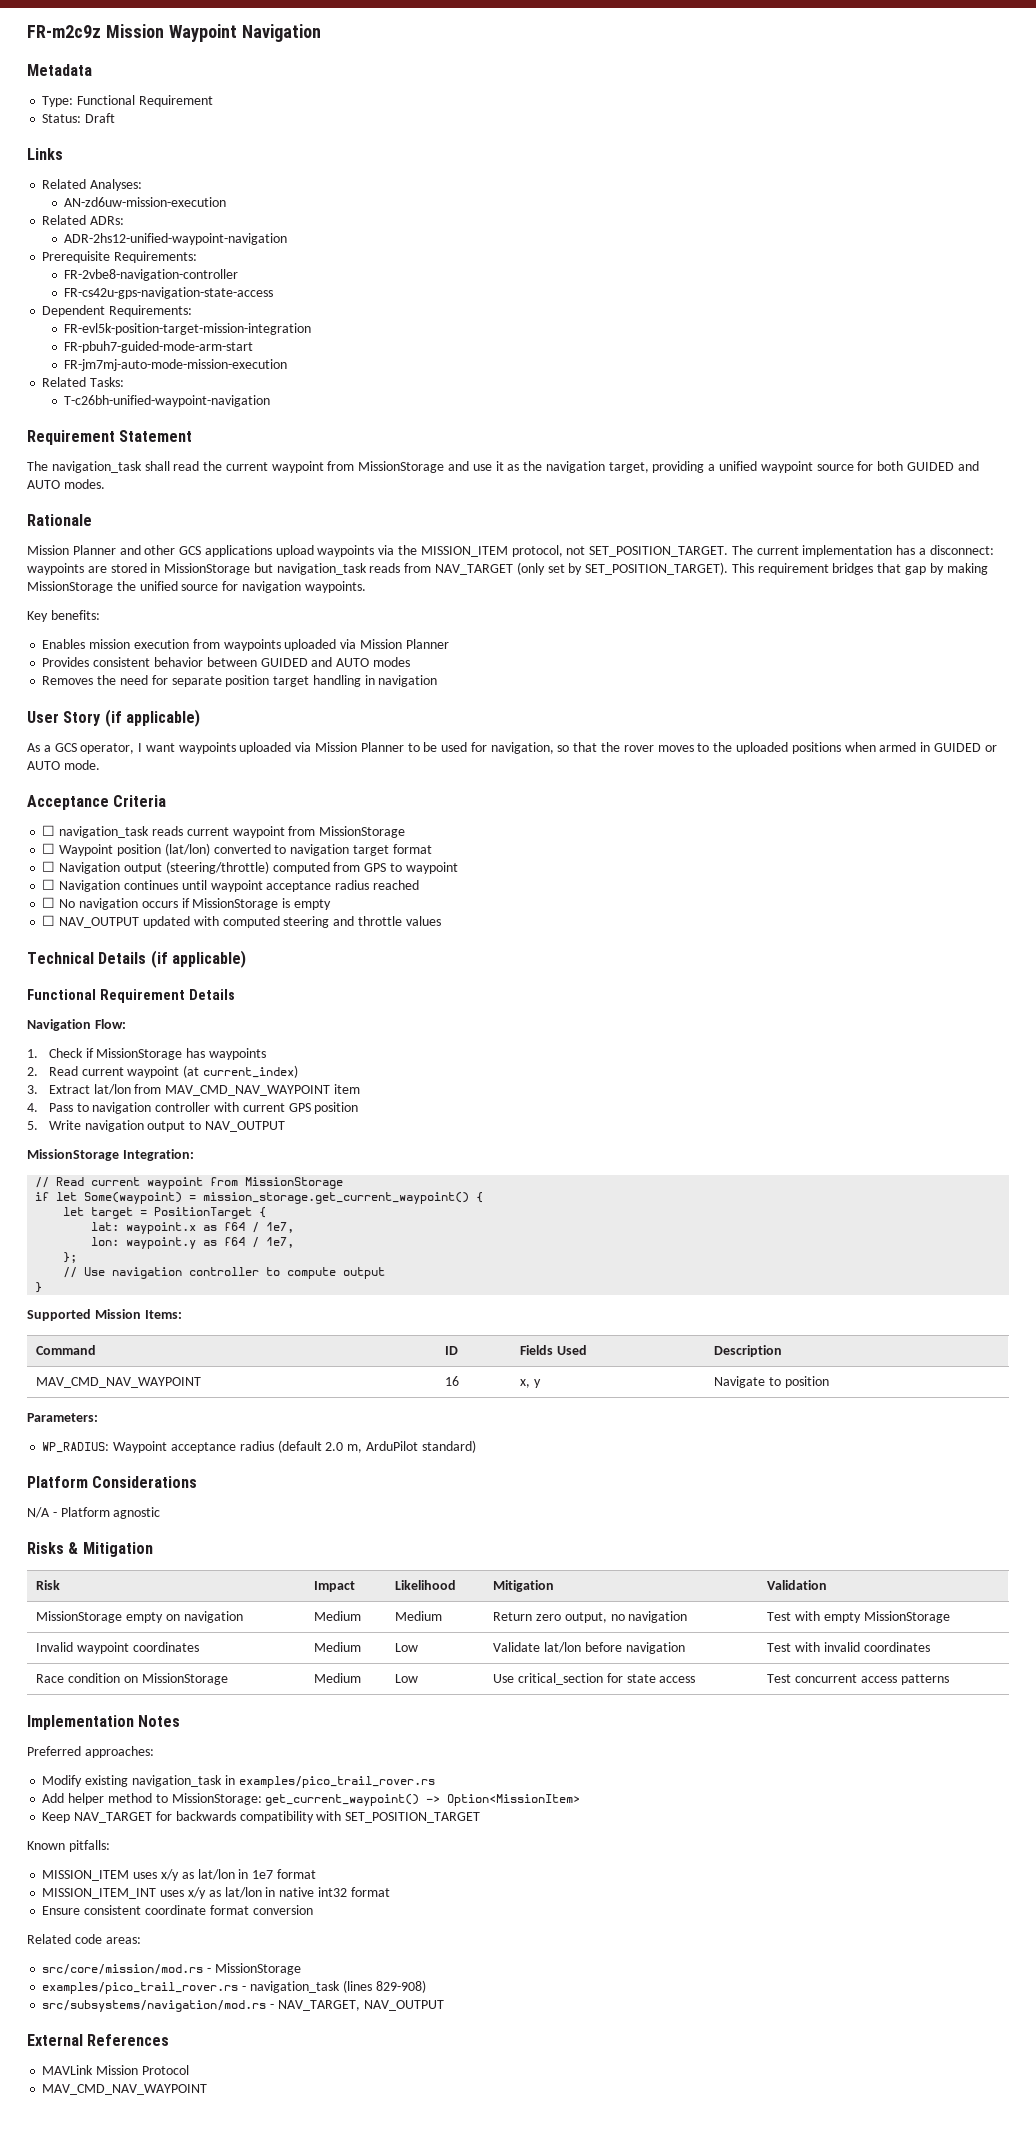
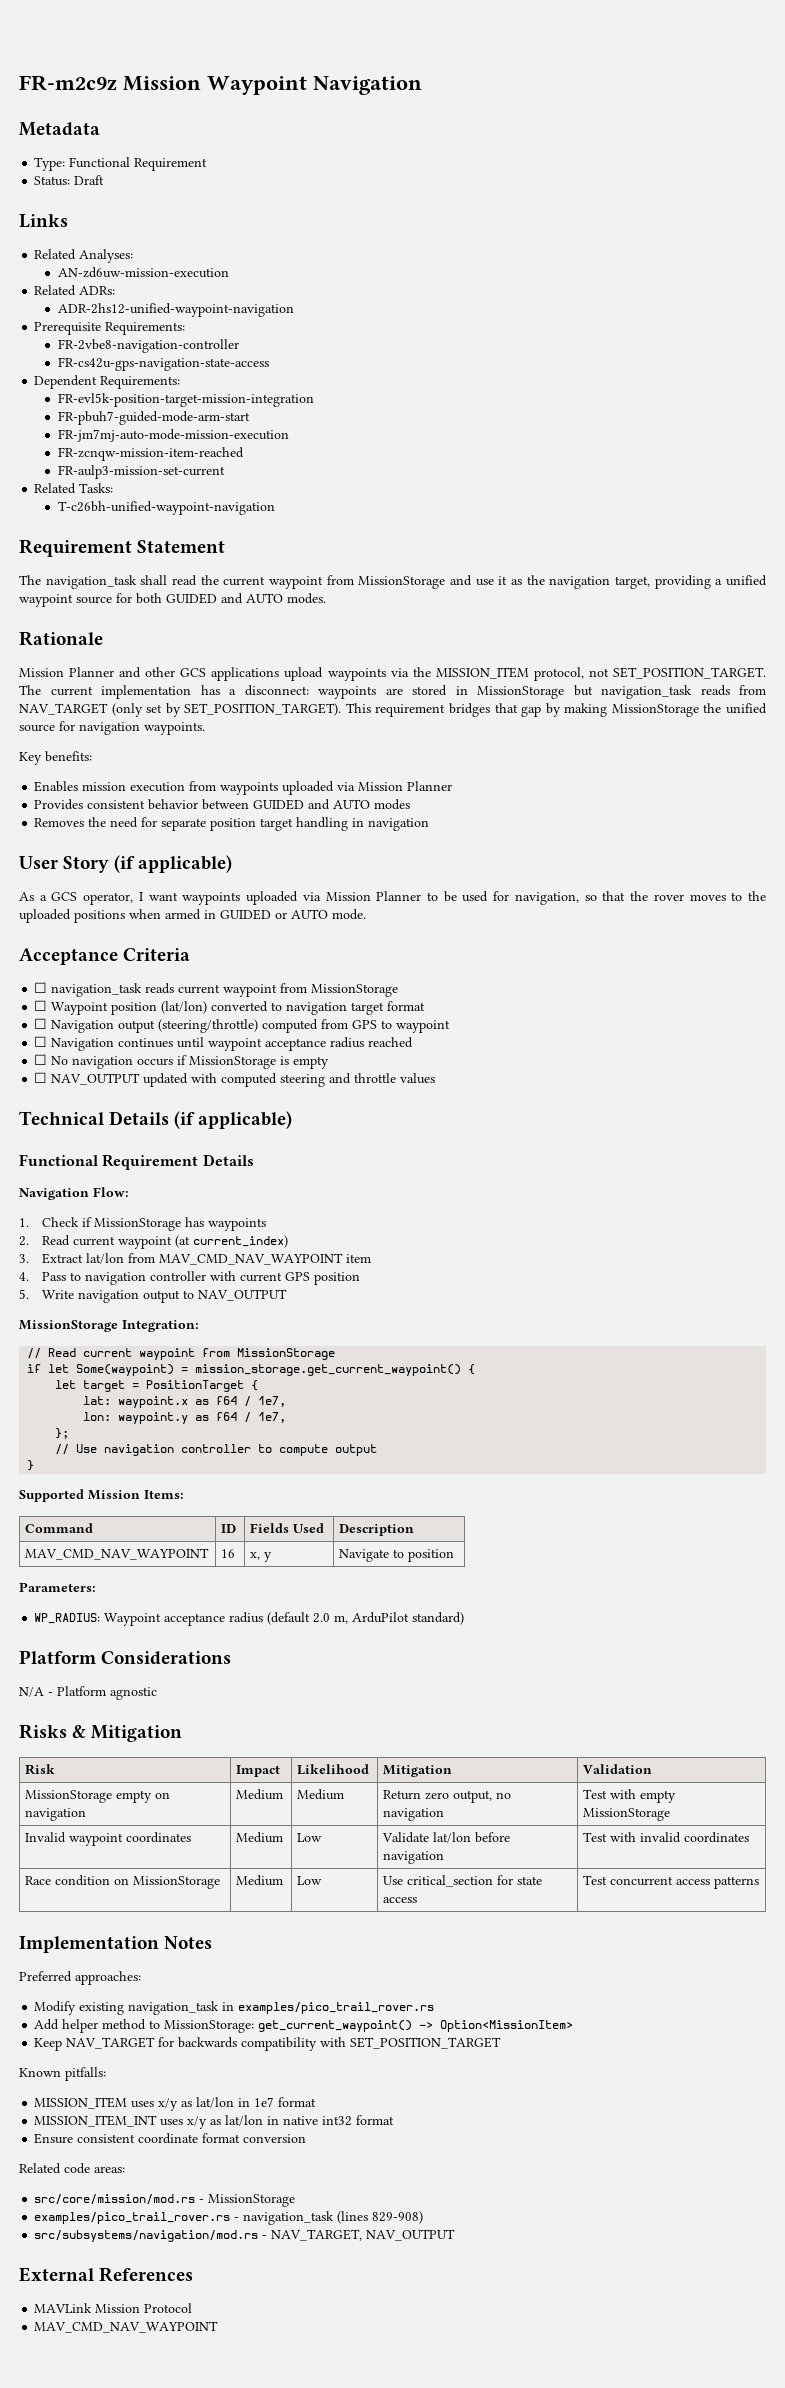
(288, 365) none -> [57,447,244,461] [57,465,225,479] // FR-zcnqw-mission-item-reached // FR-aulp3-mission-set-current

